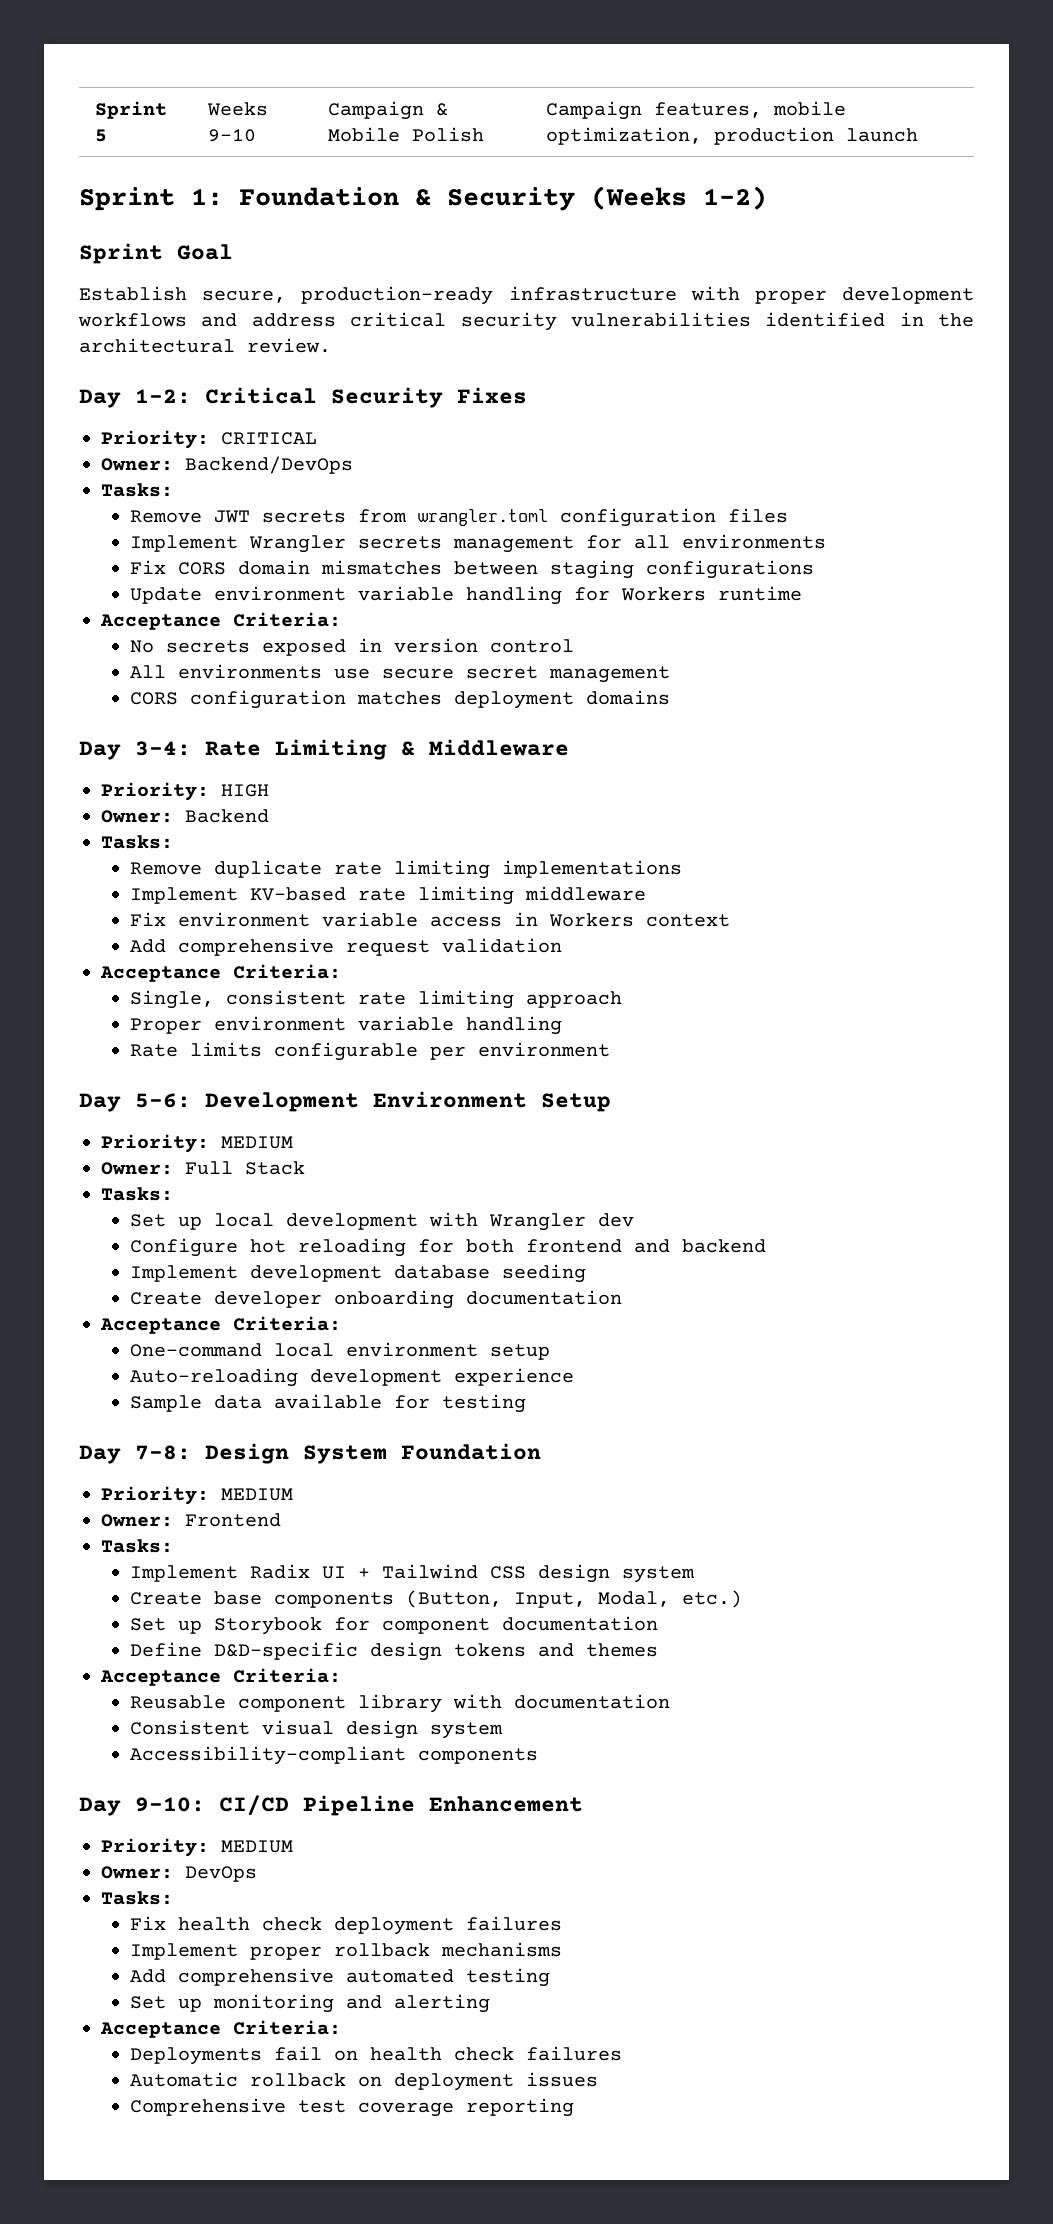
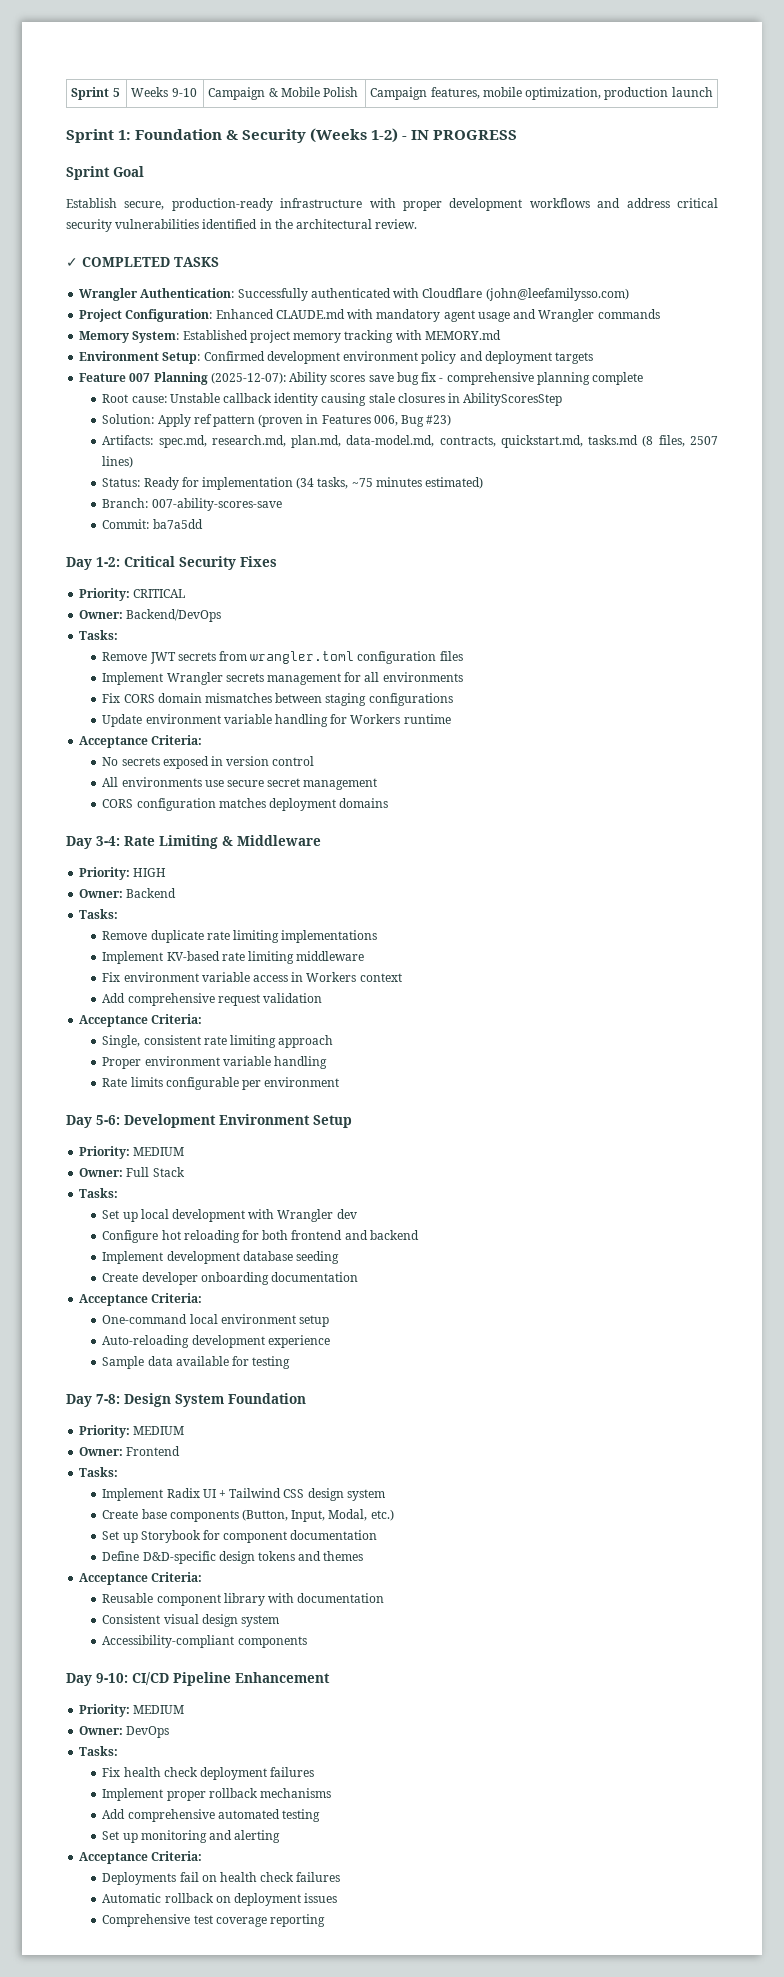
(767, 198) none -> [402,130,518,140] - IN PROGRESS
(331, 345) none -> [66,257,219,267] [79,288,629,301] [79,309,660,322] [79,330,501,343] [79,351,594,364] [79,372,644,385] [102,393,563,406] [102,414,452,427] [102,435,719,448] [102,456,134,468] [102,477,484,490] [102,498,282,511] [102,519,203,529] // ✓ COMPLETED TASKS // Wrangler Authentication: Successfully authenticated with Cloudflare (john@leefamilysso.com) // Project Configuration: Enhanced CLAUDE.md with mandatory agent usage and Wrangler commands // Memory System: Established project memory tracking with MEMORY.md // Environment Setup: Confirmed development environment policy and deployment targets // Feature 007 Planning (2025-12-07): Ability scores save bug fix - comprehensive planning complete // Root cause: Unstable callback identity causing stale closures in AbilityScoresStep // Solution: Apply ref pattern (proven in Features 006, Bug #23) // Artifacts: spec.md, research.md, plan.md, data-model.md, contracts, quickstart.md, tasks.md (8 files, 2507 lines) // Status: Ready for implementation (34 tasks, ~75 minutes estimated) // Branch: 007-ability-scores-save // Commit: ba7a5dd

